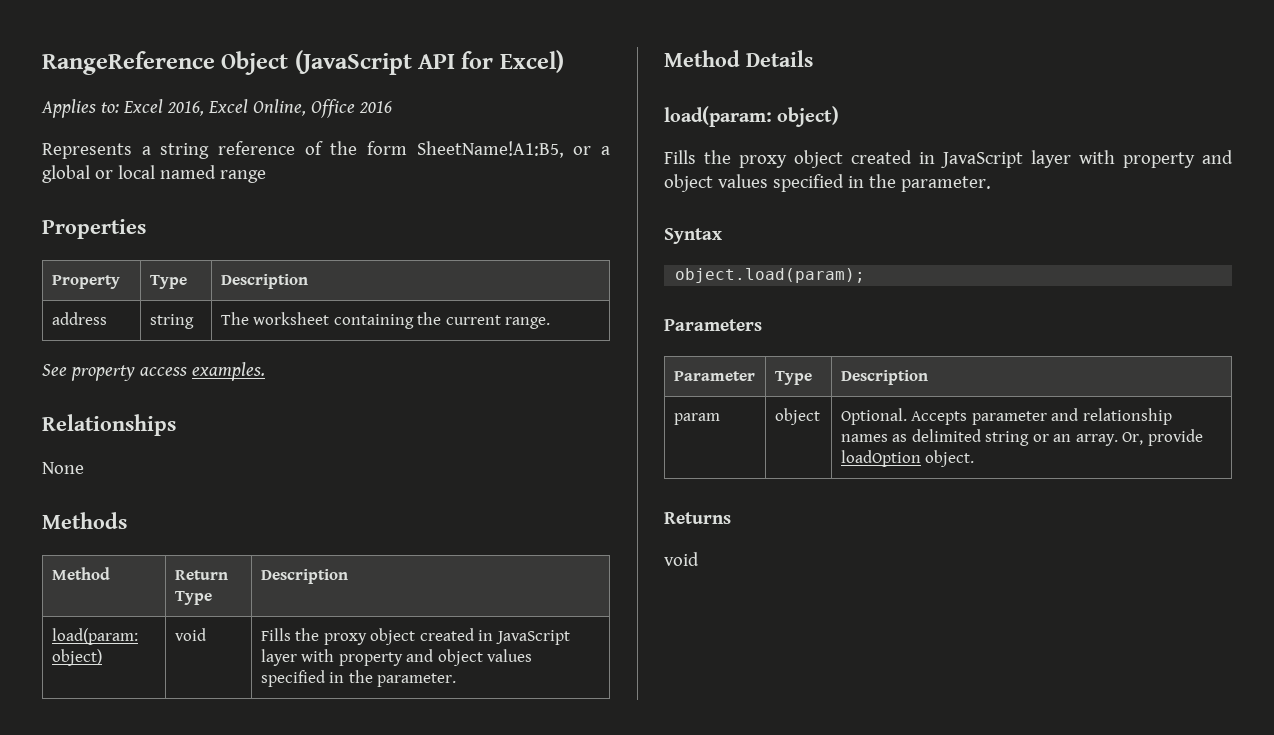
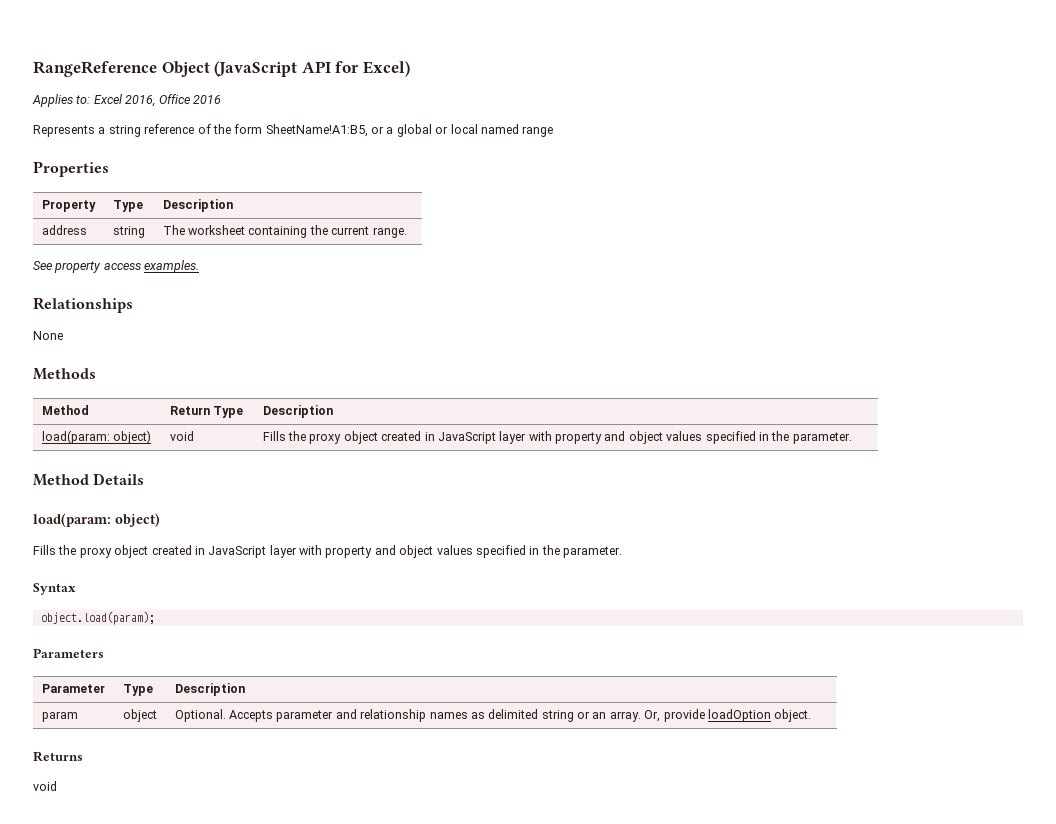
[207,99,306,116] Excel Online, -> (156, 101) none

